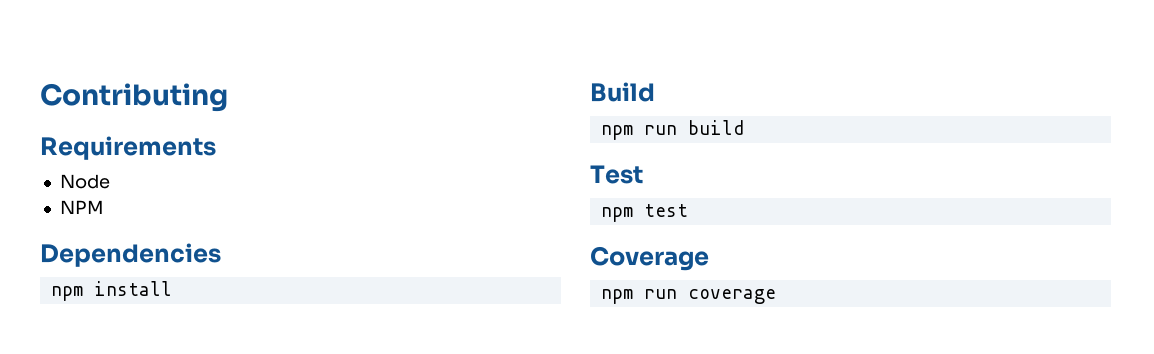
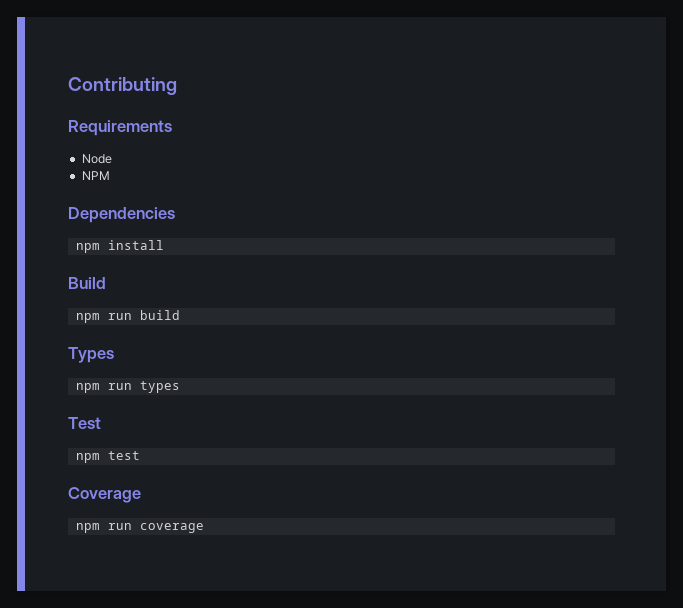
(744, 127) none -> [68,347,114,363] [75,381,180,393] // Types // npm run types

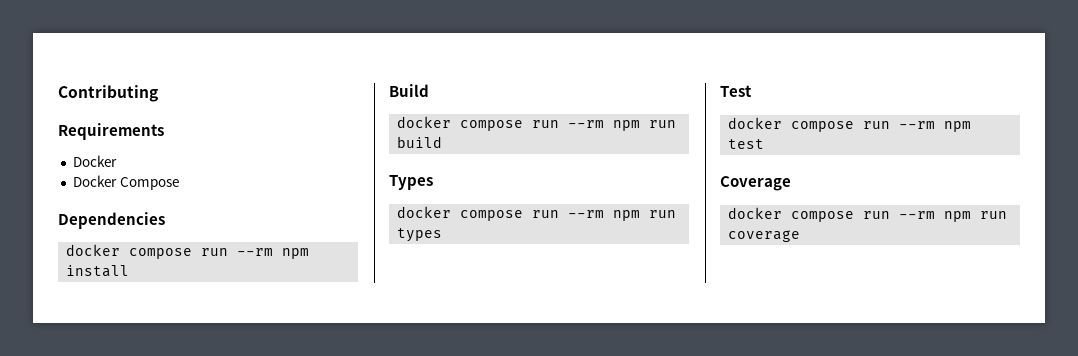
[81,154,112,164] [81,171,110,180] [68,207,175,223] Node // NPM // Dependencies // -> [72,155,117,167] [72,175,179,190] [58,212,165,229] [66,244,274,259] Docker // Docker Compose // Dependencies // docker compose run --rm
(106, 283) none -> [397,116,605,131] docker compose run --rm
(114, 355) none -> [397,206,605,221] docker compose run --rm
(101, 423) none -> [728,117,936,132] docker compose run --rm
(141, 495) none -> [728,207,936,222] docker compose run --rm

